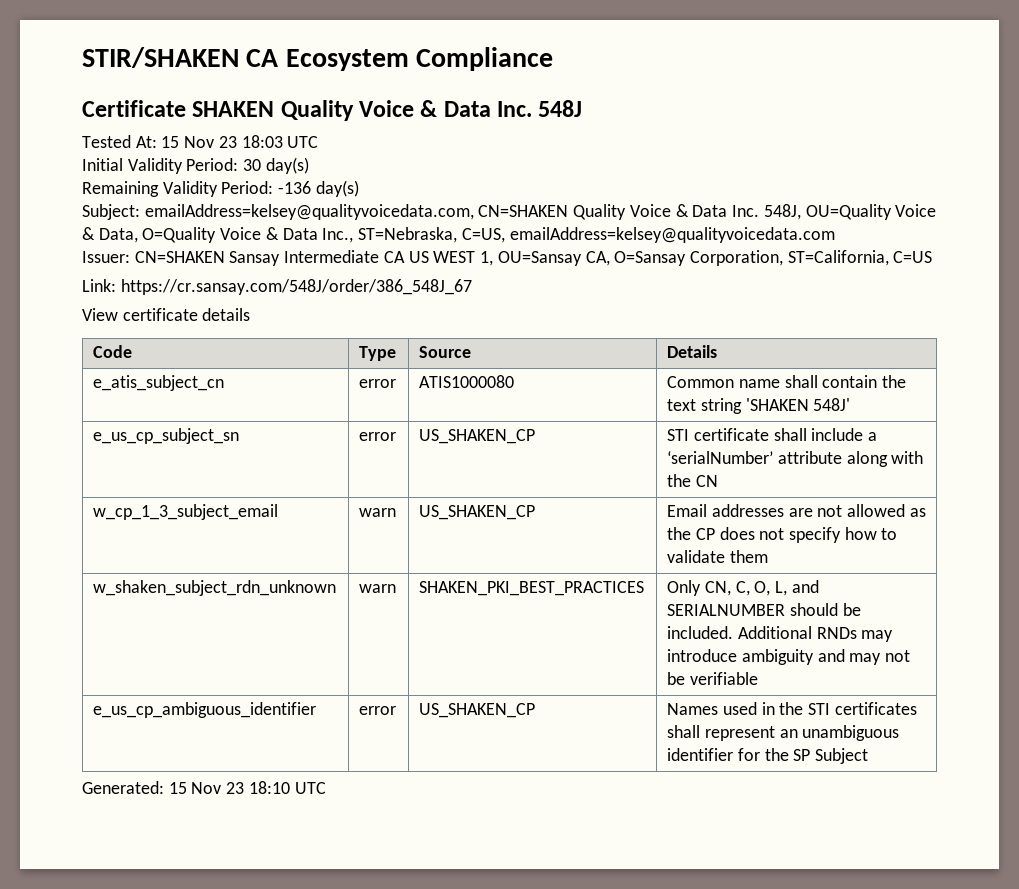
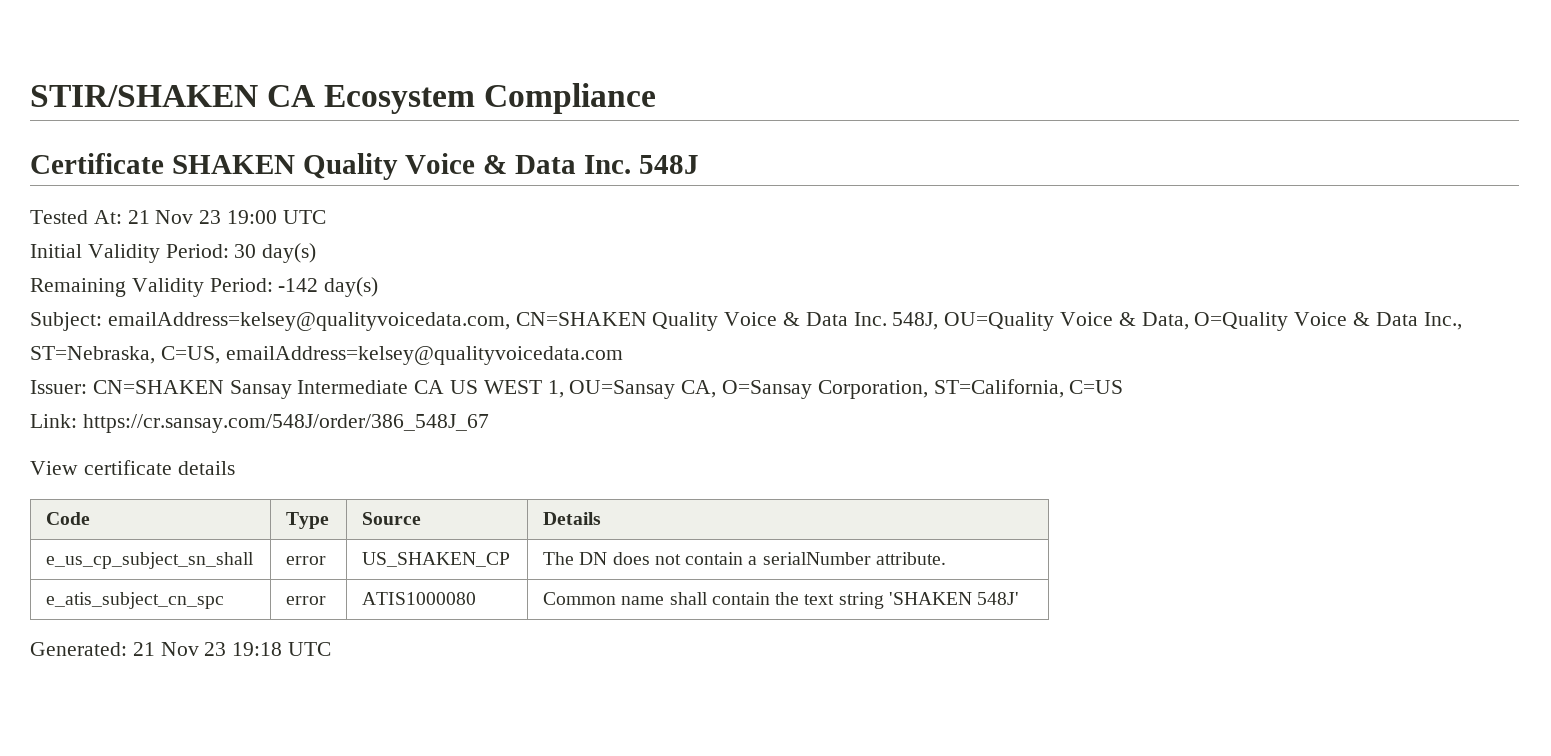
[161,135,283,148] 15 Nov 23 18:03 -> [127,210,278,224] 21 Nov 23 19:00
[278,181,312,194] -136 -> [278,278,319,292] -142
[93,375,225,391] e_atis_subject_cn -> [46,552,255,569] [286,556,327,565] [362,552,511,567] [543,552,946,565] [46,592,225,609] e_us_cp_subject_sn_shall | error | US_SHAKEN_CP | The DN does not contain a serialNumber attribute. // e_atis_subject_cn_spc
[93,428,240,444] [359,432,397,441] [419,429,536,444] [667,428,877,441] [667,451,924,467] [667,474,718,487] [93,504,279,520] [359,508,397,517] [419,505,536,520] [667,504,926,517] [667,527,898,543] [667,550,768,563] [93,580,337,596] [359,584,397,593] [419,581,645,596] [667,580,819,596] [667,603,861,616] [667,626,894,642] [667,649,910,665] [667,672,758,685] [93,702,317,718] [359,706,397,715] [419,703,536,718] [667,702,917,715] [667,725,900,741] [667,748,868,764] // e_us_cp_subject_sn | error | US_SHAKEN_CP | STI certificate shall include a ‘serialNumber’ attribute along with the CN // w_cp_1_3_subject_email | warn | US_SHAKEN_CP | Email addresses are not allowed as the CP does not specify how to validate them // w_shaken_subject_rdn_unknown | warn | SHAKEN_PKI_BEST_PRACTICES | Only CN, C, O, L, and SERIALNUMBER should be included. Additional RNDs may introduce ambiguity and may not be verifiable // e_us_cp_ambiguous_identifier | error | US_SHAKEN_CP | Names used in the STI certificates shall represent an unambiguous identifier for the SP Subject -> (1020, 598) none
[168,781,290,794] 15 Nov 23 18:10 -> [132,642,283,656] 21 Nov 23 19:18

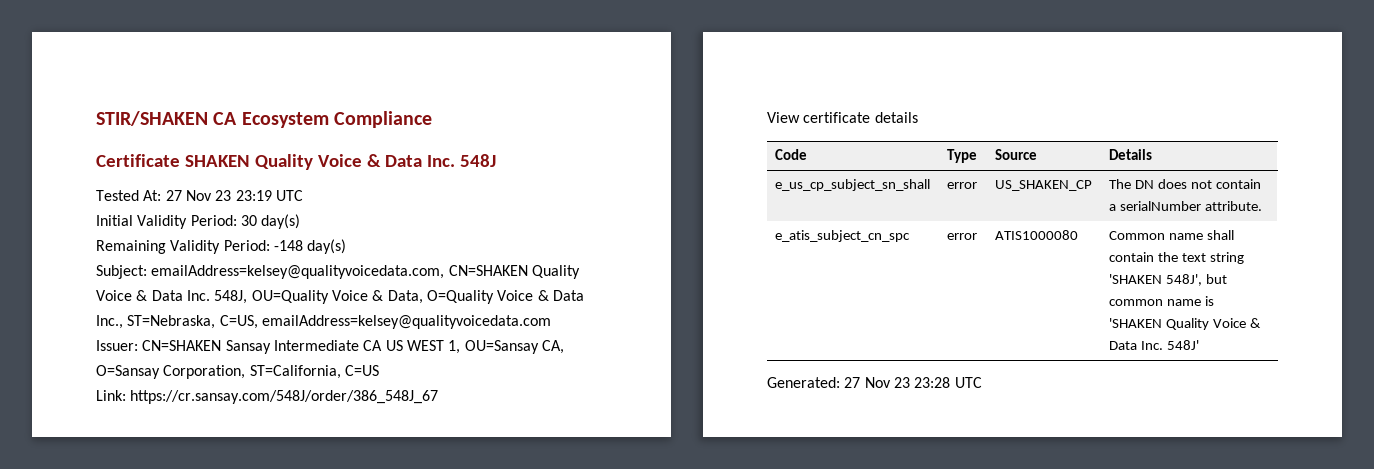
[127,210,278,224] 21 Nov 23 19:00 -> [165,190,272,201] 27 Nov 23 23:19
[278,278,319,292] -142 -> [273,240,303,251] -148
(972, 598) none -> [1166,274,1228,286] [1109,296,1215,306] [1109,318,1262,330] [1109,341,1164,350] 548J', but common name is 'SHAKEN Quality Voice & Data Inc.
[132,642,283,656] 21 Nov 23 19:18 -> [844,377,951,388] 27 Nov 23 23:28

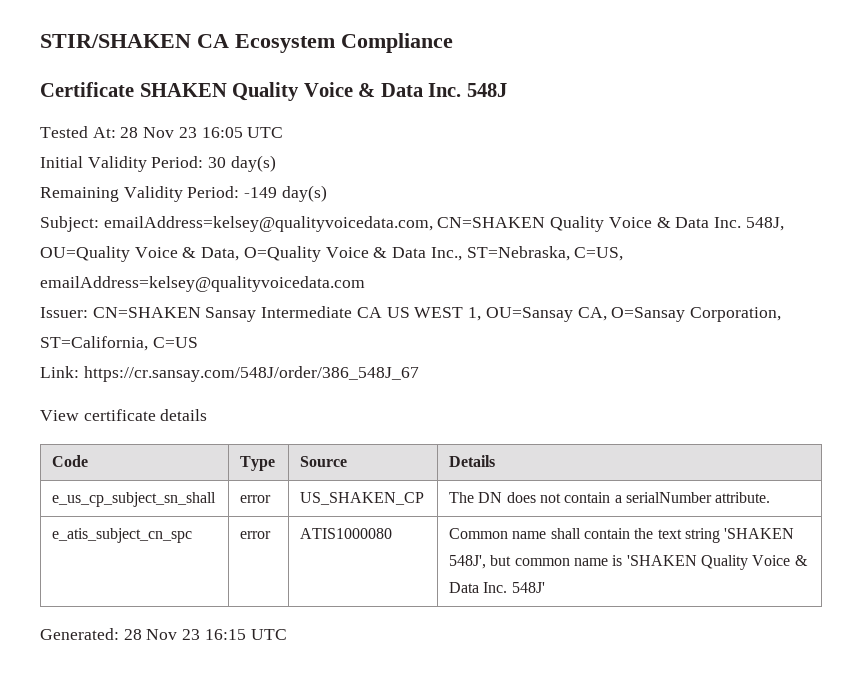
[165,190,272,201] 27 Nov 23 23:19 -> [120,127,243,138] 28 Nov 23 16:05
[273,240,303,251] -148 -> [244,187,278,198] -149
[844,377,951,388] 27 Nov 23 23:28 -> [123,629,246,640] 28 Nov 23 16:15

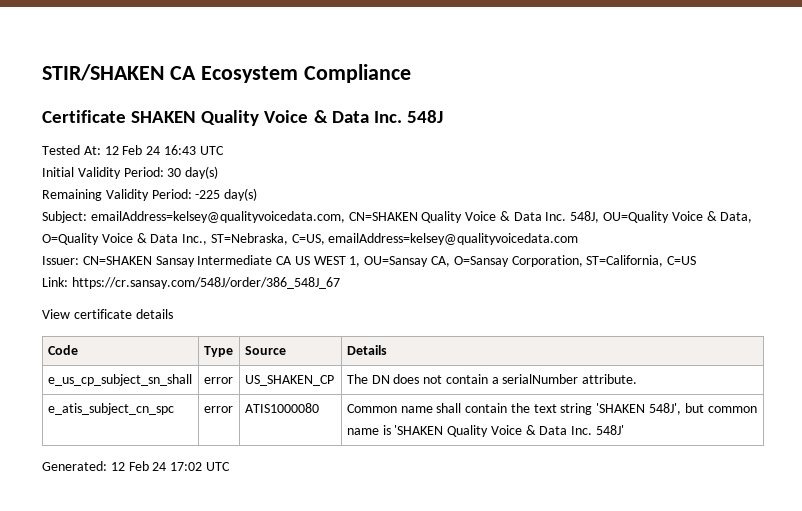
[120,127,243,138] 28 Nov 23 16:05 -> [104,145,196,155] 12 Feb 24 16:43
[244,187,278,198] -149 -> [195,190,221,199] -225
[123,629,246,640] 28 Nov 23 16:15 -> [110,461,203,471] 12 Feb 24 17:02

